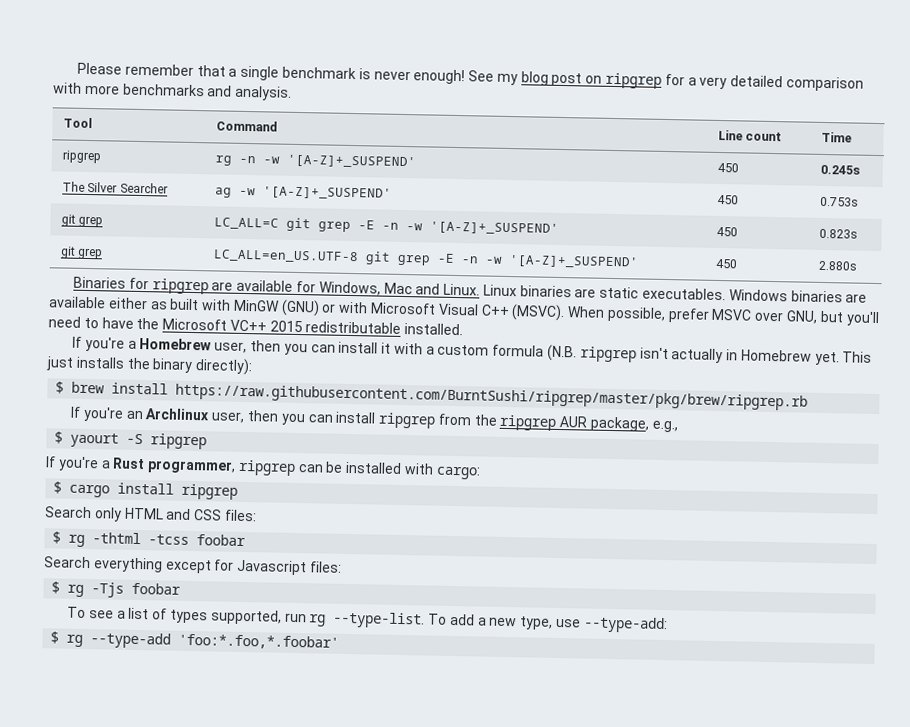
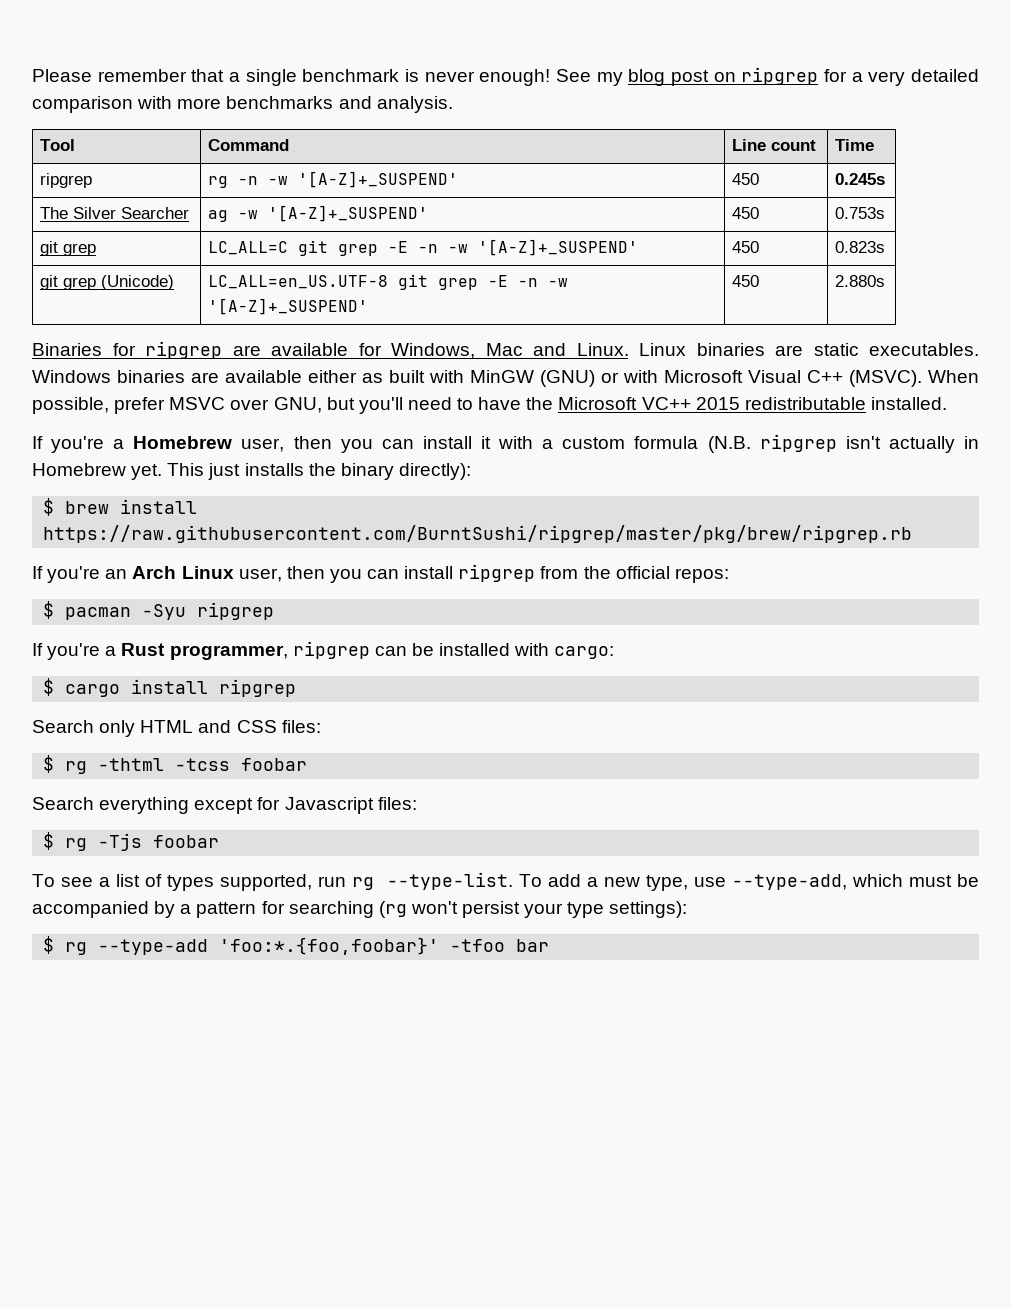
(104, 253) none -> [101,275,175,290] (Unicode)
[145,408,211,421] Archlinux -> [132,566,234,579] Arch Linux
[499,414,678,433] [54,431,144,448] ripgrep AUR package, e.g., // $ yaourt -S -> [615,566,729,583] [43,601,187,620] official repos: // $ pacman -Syu
[582,616,668,634] --type-add: -> [731,874,979,890] [32,901,688,918] --type-add, which must be accompanied by a pattern for searching (rg won't persist your type settings):
[178,633,340,650] 'foo:*.foo,*.foobar' -> [219,937,550,955] 'foo:*.{foo,foobar}' -tfoo bar

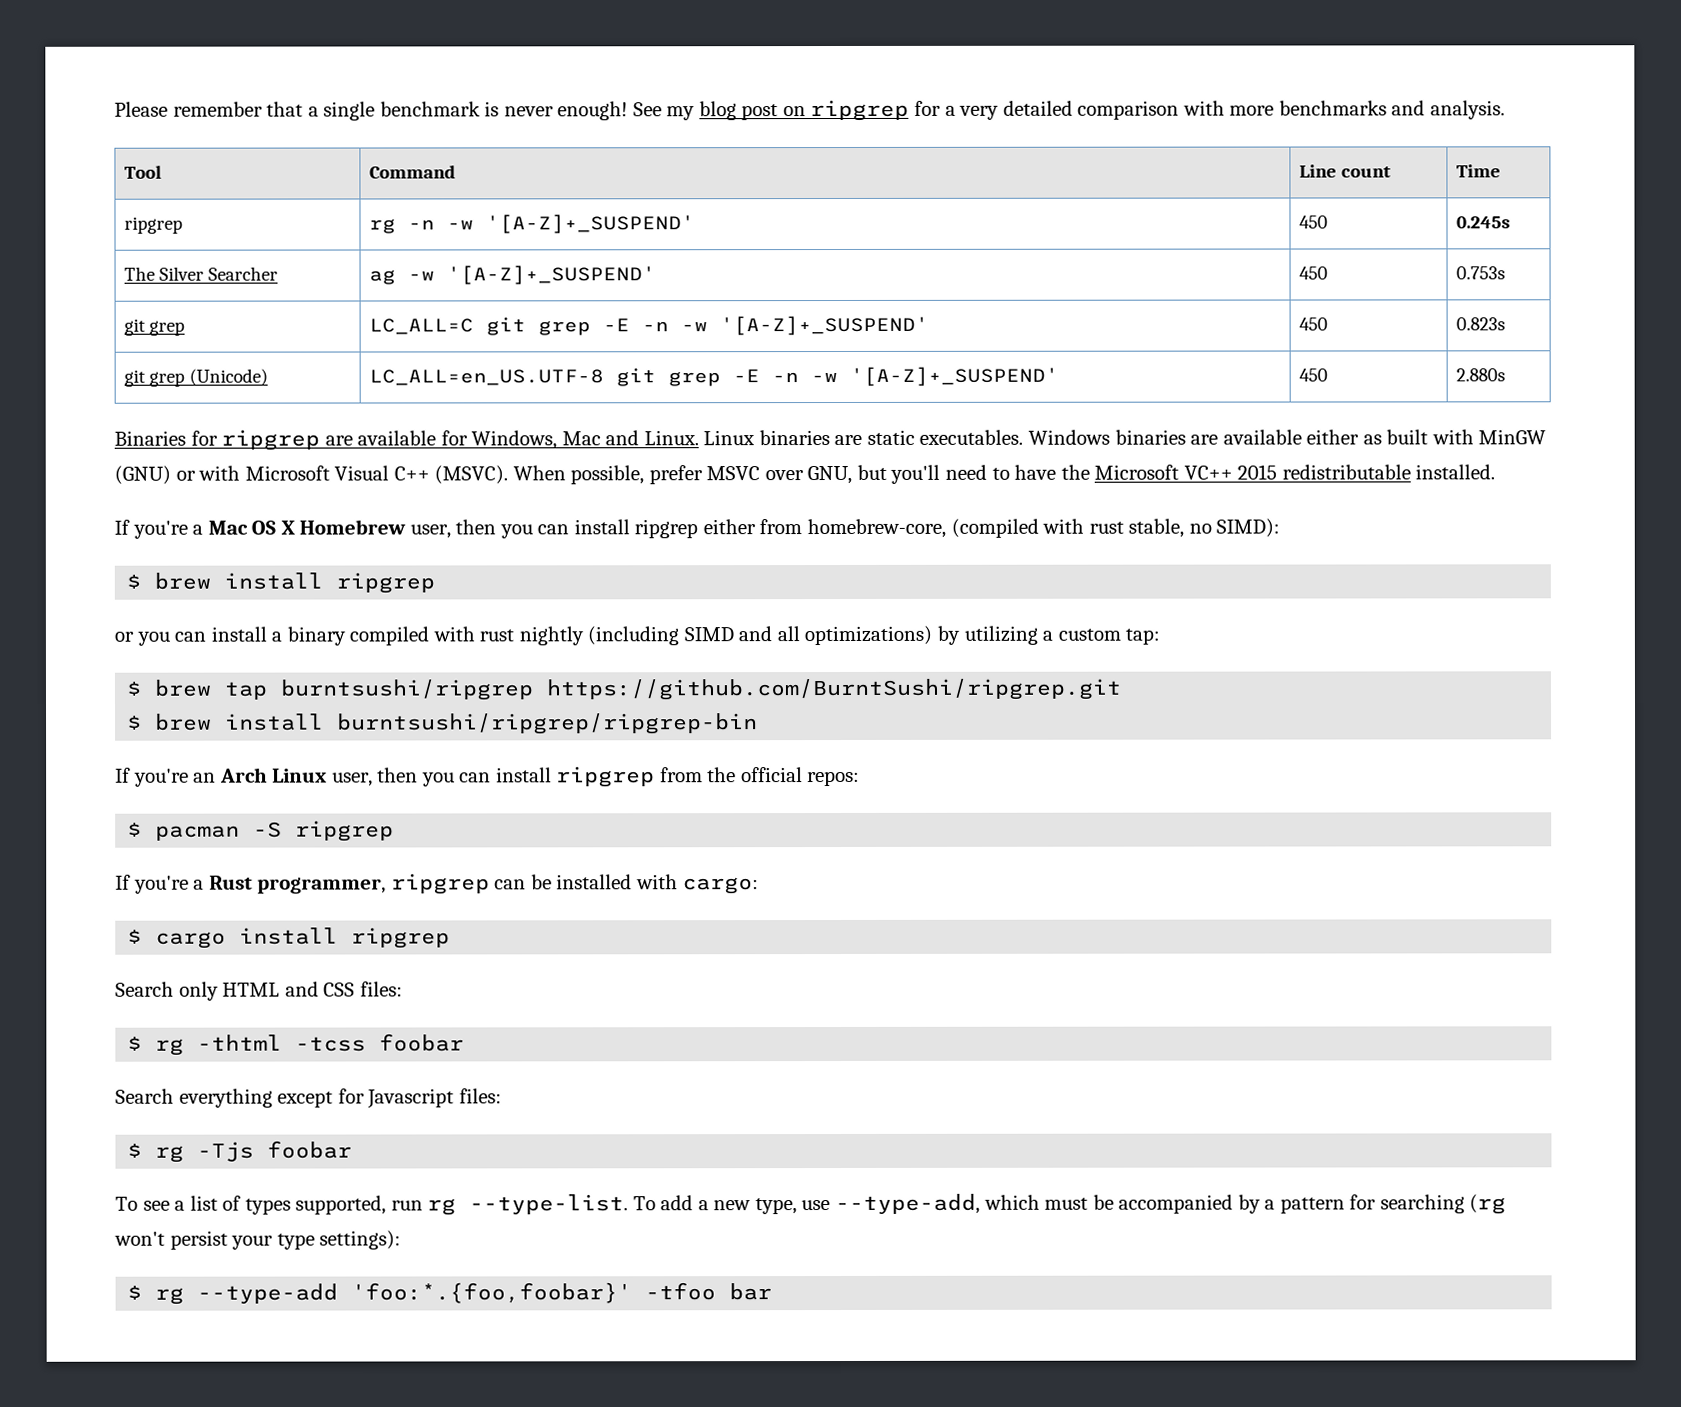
(125, 444) none -> [207,520,295,535] Mac OS X
[480,434,979,453] [32,463,471,480] [43,498,198,516] [43,525,913,543] it with a custom formula (N.B. ripgrep isn't actually in Homebrew yet. This just installs the binary directly): // $ brew install https://raw.githubusercontent.com/BurntSushi/ripgrep/master/pkg/brew/ripgrep.rb -> [634,518,1281,539] [126,572,436,594] [114,625,1161,646] [126,678,1122,701] [127,713,759,735] ripgrep either from homebrew-core, (compiled with rust stable, no SIMD): // $ brew install ripgrep // or you can install a binary compiled with rust nightly (including SIMD and all optimizations) by utilizing a custom tap: // $ brew tap burntsushi/ripgrep https://github.com/BurntSushi/ripgrep.git // $ brew install burntsushi/ripgrep/ripgrep-bin
[142,604,187,620] -Syu -> [253,821,283,838] -S

